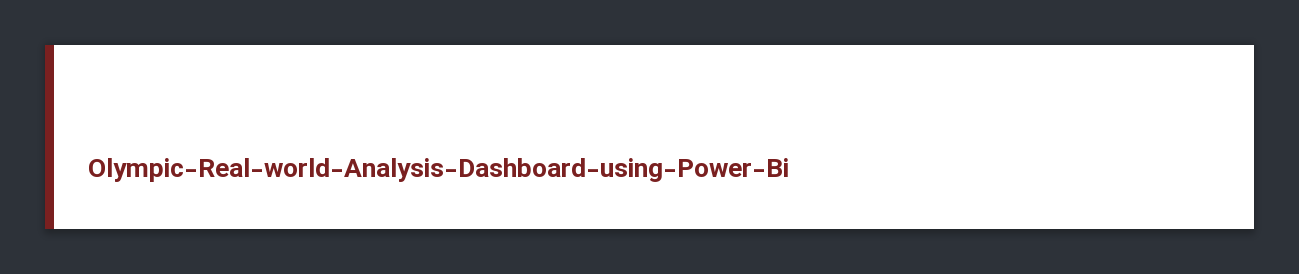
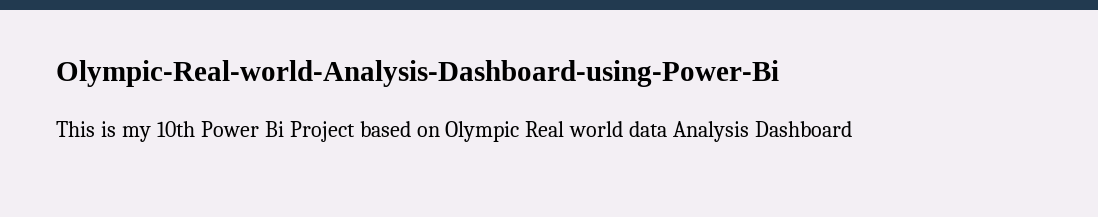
(789, 170) none -> [56,121,853,142] // This is my 10th Power Bi Project based on Olympic Real world data Analysis Dashboard

